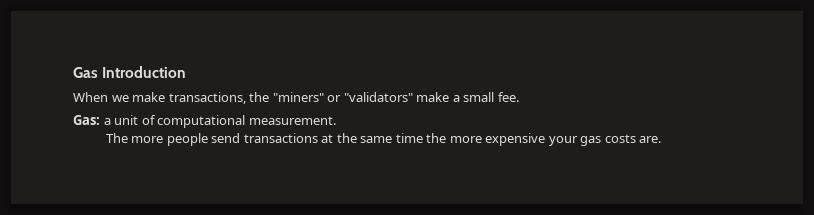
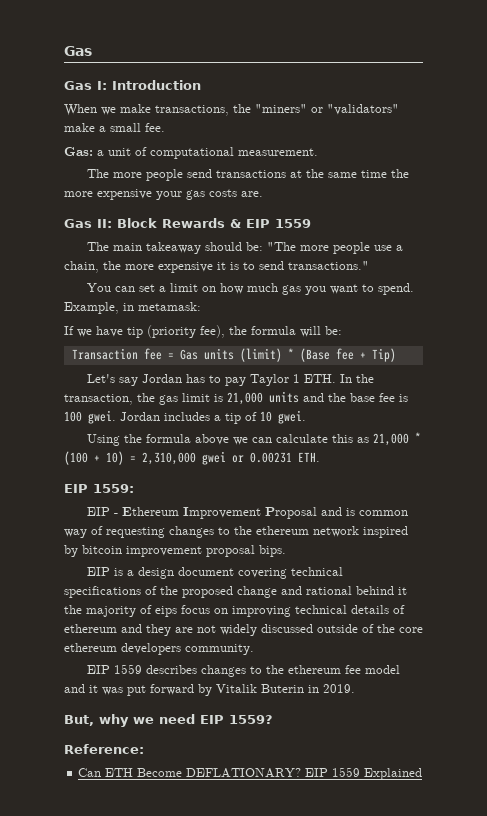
[73,67,98,78] Gas -> [64,46,92,56] [64,81,107,90] Gas // Gas I:
(662, 139) none -> [64,218,311,228] [87,242,404,254] [64,261,369,273] [87,283,415,295] [64,302,201,314] [64,325,342,338] [71,348,396,362] [87,374,375,386] [64,391,408,405] [64,410,306,424] [87,432,422,446] [64,451,320,465] [64,484,134,493] [87,507,409,519] [64,526,408,538] [64,545,286,557] [87,567,344,579] [64,586,407,598] [64,605,405,617] [64,624,423,636] [64,643,254,655] [87,664,401,677] [64,684,355,696] [64,714,273,727] [64,744,144,754] [78,767,423,780] // Gas II: Block Rewards & EIP 1559 // The main takeaway should be: "The more people use a chain, the more expensive it is to send transactions." // You can set a limit on how much gas you want to spend. Example, in metamask: // If we have tip (priority fee), the formula will be: // Transaction fee = Gas units (limit) * (Base fee + Tip) // Let's say Jordan has to pay Taylor 1 ETH. In the transaction, the gas limit is 21,000 units and the base fee is 100 gwei. Jordan includes a tip of 10 gwei. // Using the formula above we can calculate this as 21,000 * (100 + 10) = 2,310,000 gwei or 0.00231 ETH. // EIP 1559: // EIP - Ethereum Improvement Proposal and is common way of requesting changes to the ethereum network inspired by bitcoin improvement proposal bips. // EIP is a design document covering technical specifications of the proposed change and rational behind it the majority of eips focus on improving technical details of ethereum and they are not widely discussed outside of the core ethereum developers community. // EIP 1559 describes changes to the ethereum fee model and it was put forward by Vitalik Buterin in 2019. // But, why we need EIP 1559? // Reference: // Can ETH Become DEFLATIONARY? EIP 1559 Explained

